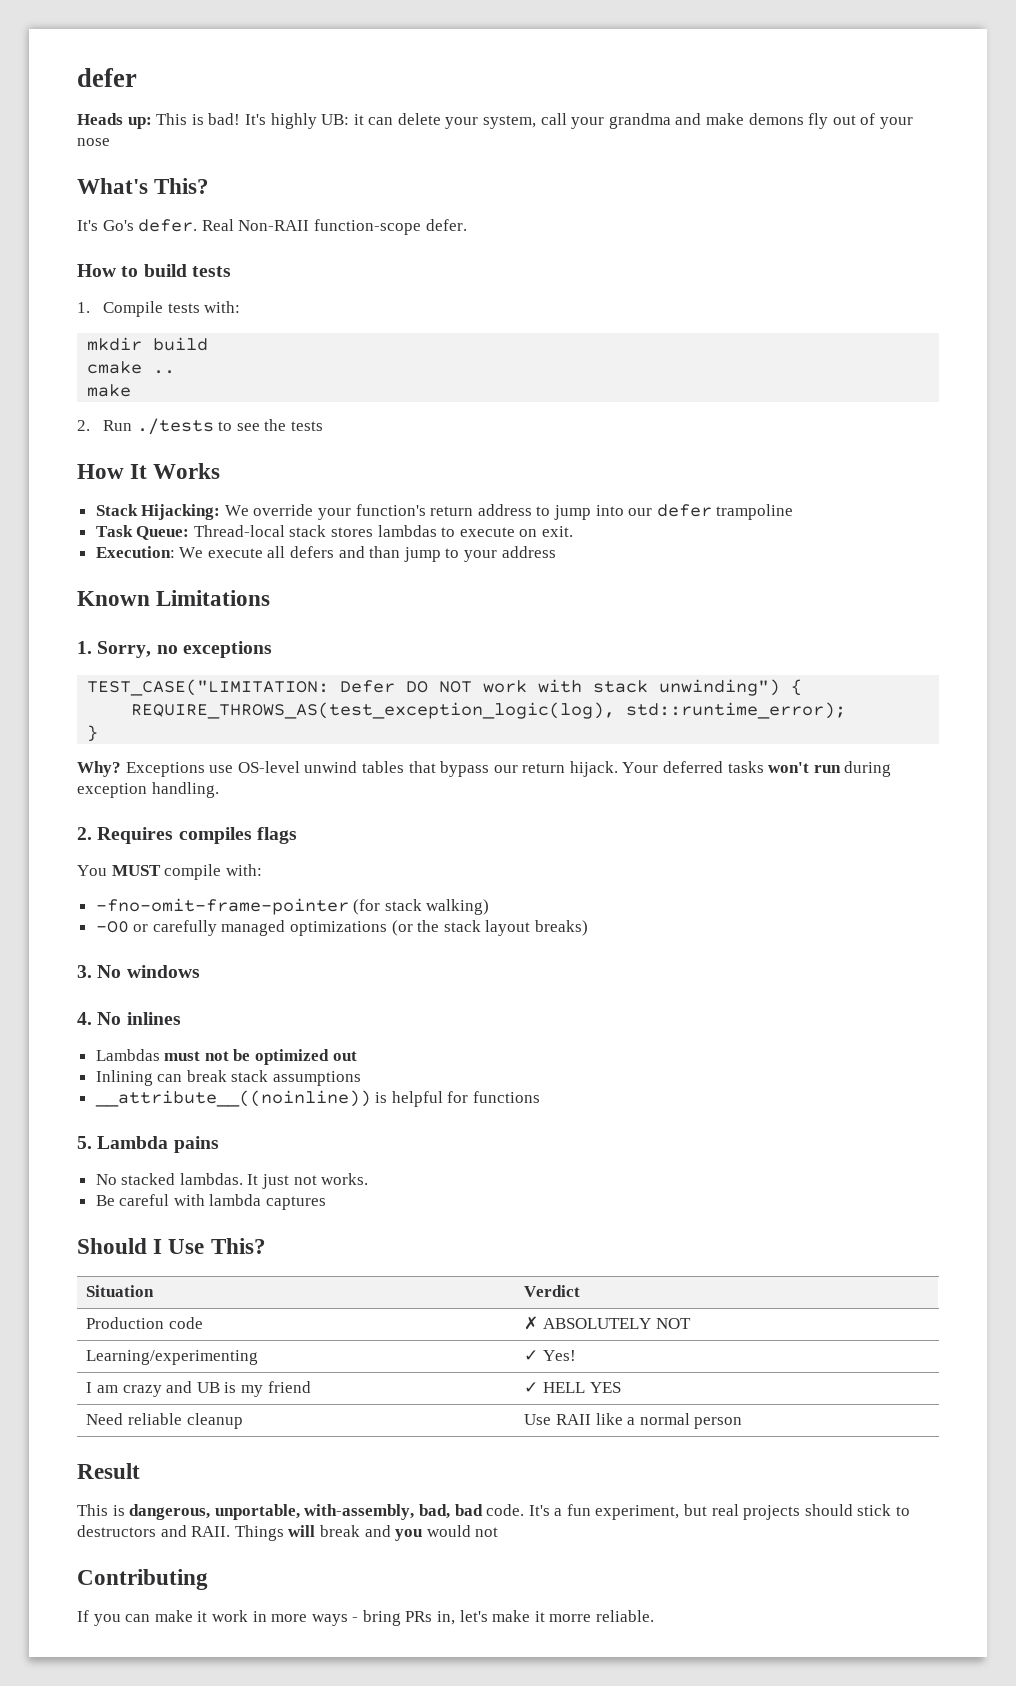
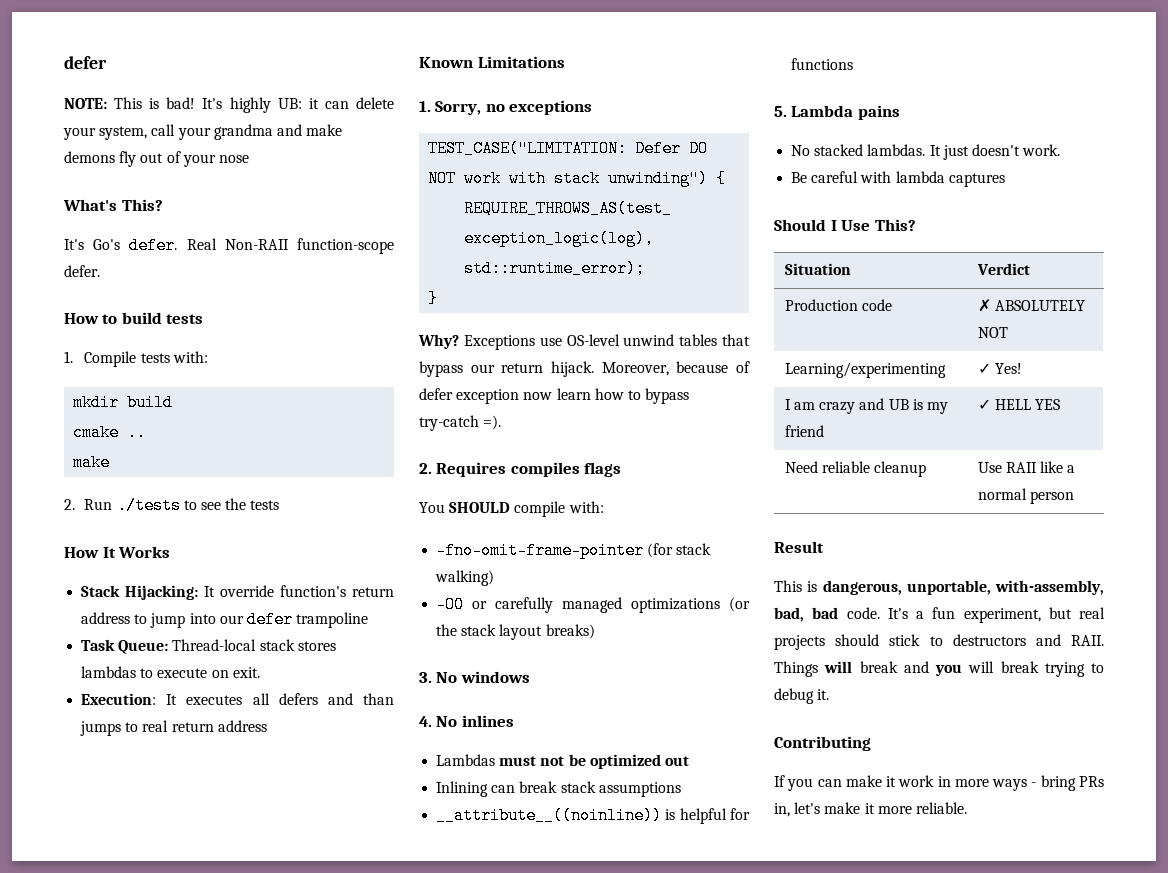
[77,113,152,129] Heads up: -> [64,98,107,109] NOTE:
[224,504,352,520] We override your -> [204,585,275,597] It override
[179,547,263,558] We execute -> [166,694,243,705] It executes
[403,547,498,562] jump to your -> [80,720,214,736] jumps to real return
[622,761,892,777] [77,782,219,798] Your deferred tasks won't run during exception handling. -> [601,361,750,376] [419,388,690,404] [419,415,502,431] Moreover, because of defer exception now learn how to bypass try-catch =).
[111,865,161,876] MUST -> [449,502,511,513] SHOULD
[293,1173,369,1185] not works. -> [971,144,1061,156] doesn't work.
[426,1525,499,1537] would not -> [968,661,1104,677] [774,688,830,704] will break trying to debug it.
[549,1614,592,1622] morre -> [877,806,912,814] more

